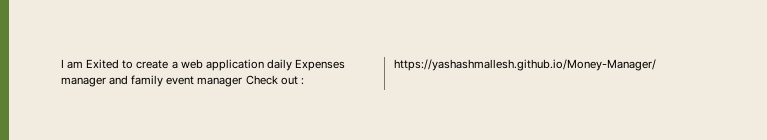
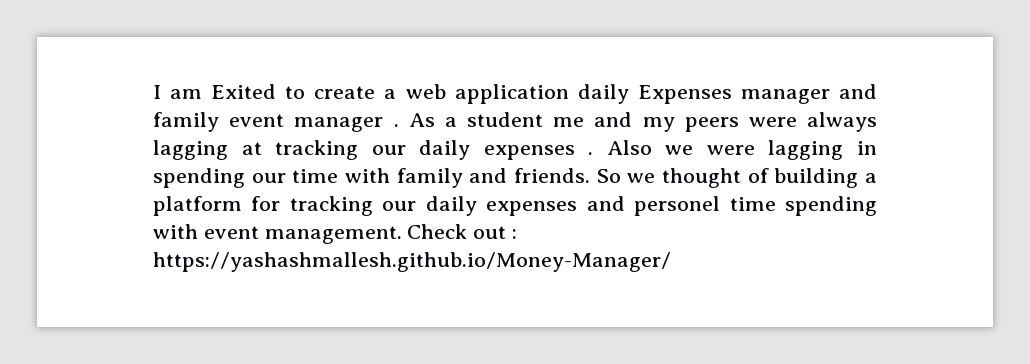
(243, 82) none -> [393,112,877,132] [153,140,877,160] [153,168,877,188] [153,196,878,216] [153,224,402,244] . As a student me and my peers were always lagging at tracking our daily expenses . Also we were lagging in spending our time with family and friends. So we thought of building a platform for tracking our daily expenses and personel time spending with event management.

